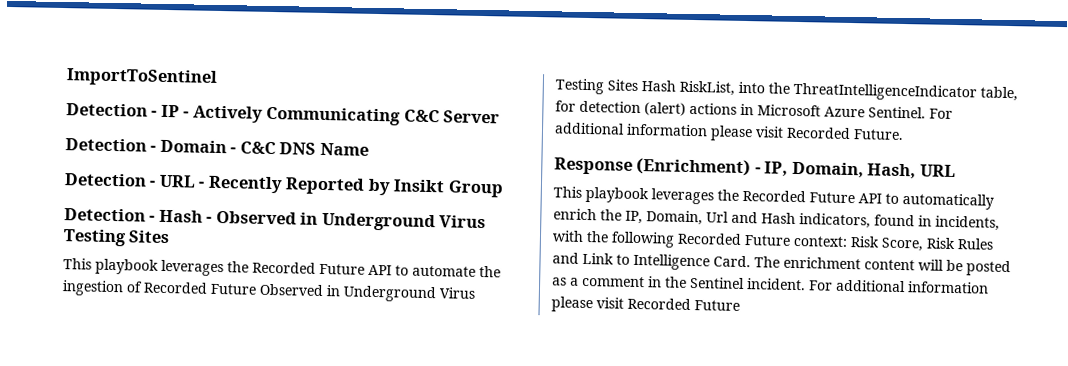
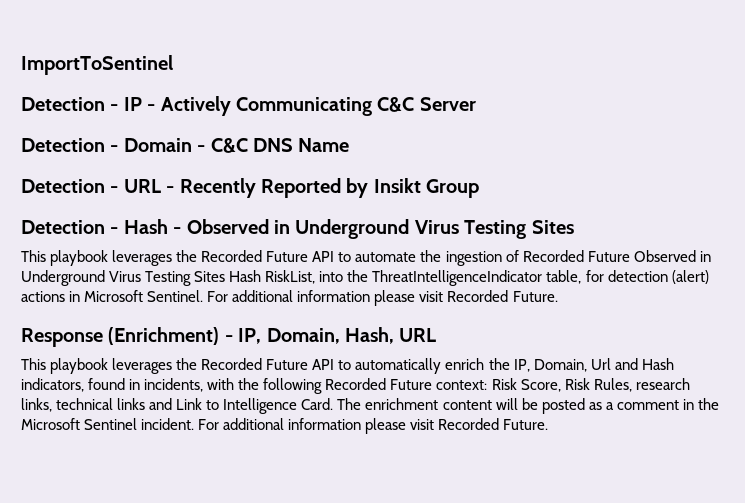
[824,106,865,118] Azure -> (144, 296) none
[957,238,994,250] Rules -> [593,378,690,392] [21,398,146,412] Rules, research links, technical links
(687, 282) none -> [21,418,80,430] Microsoft
[694,300,740,311] Future -> [503,419,549,430] Future.

